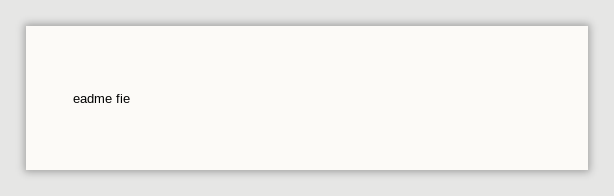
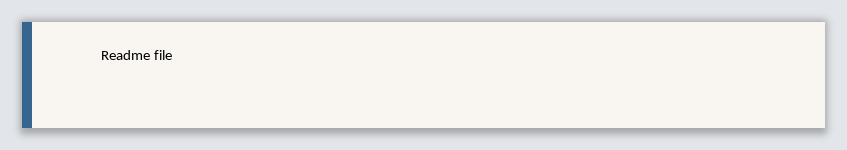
[73,94,130,103] eadme fie -> [101,50,172,60] Readme file

